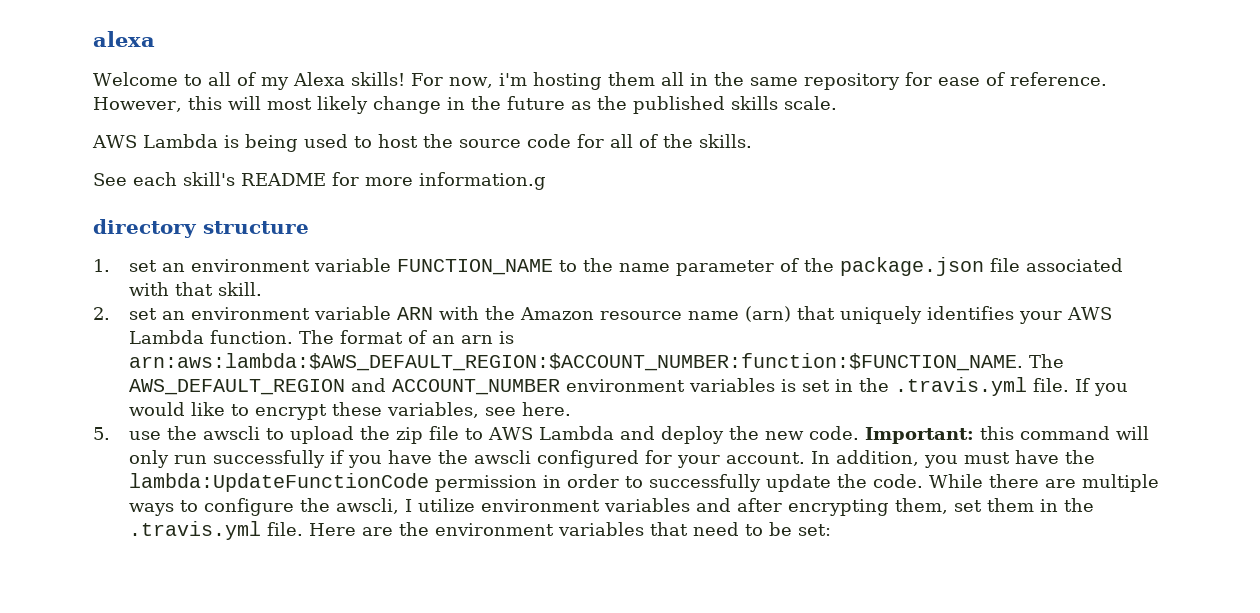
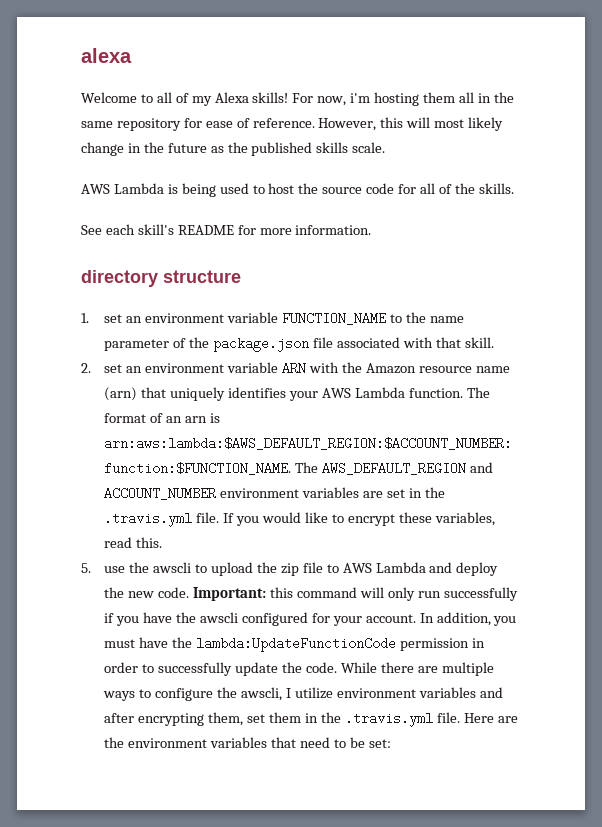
[419,172,546,190] information.g -> [295,225,372,235] information.
[780,379,796,392] is -> [363,491,384,498] are
[484,402,571,416] see here. -> [104,537,163,548] read this.

